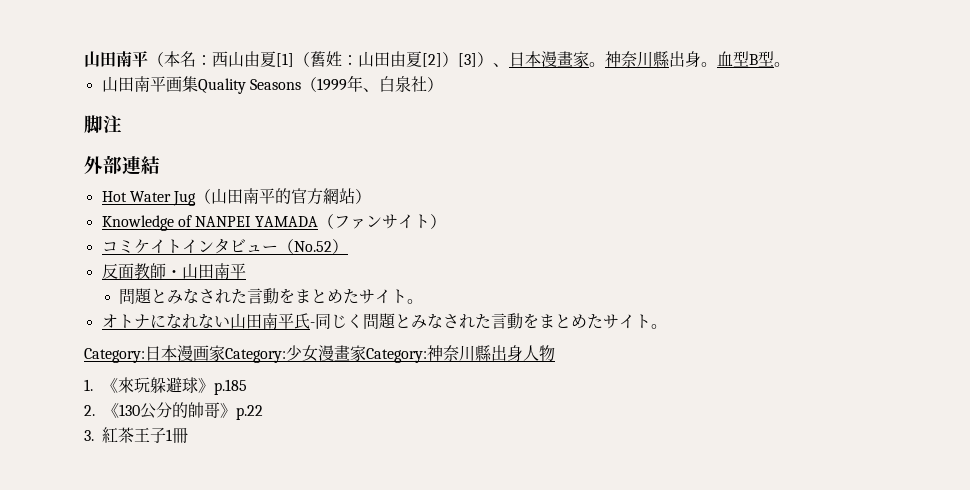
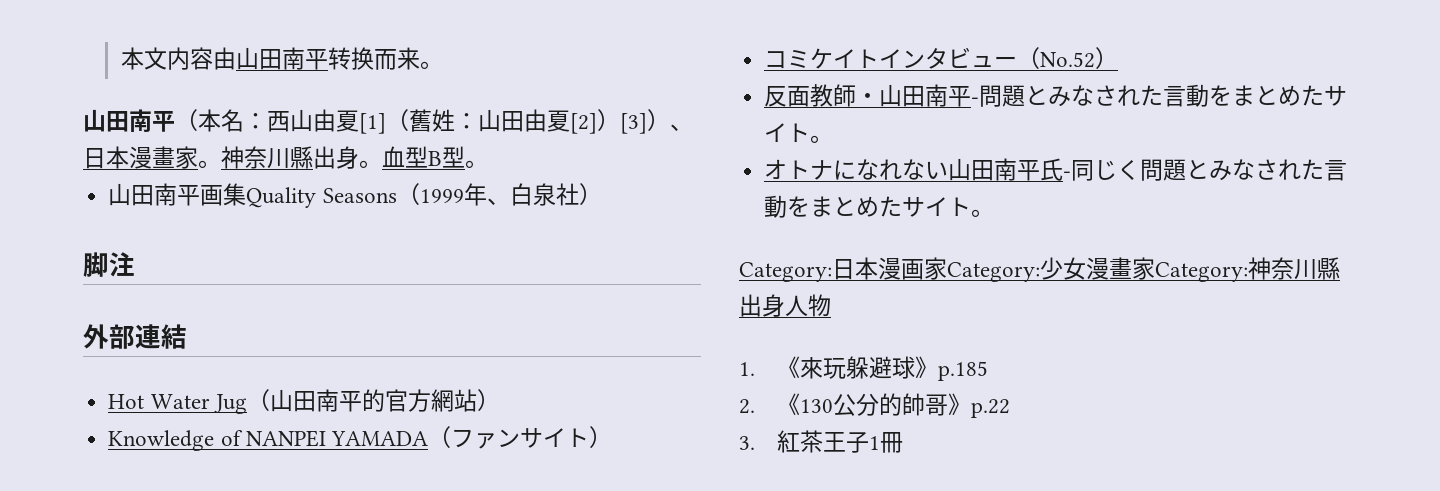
(84, 59) none -> [120,47,443,70] 本文内容由山田南平转换而来。 //
(246, 271) // -> [971,97,980,104] -

